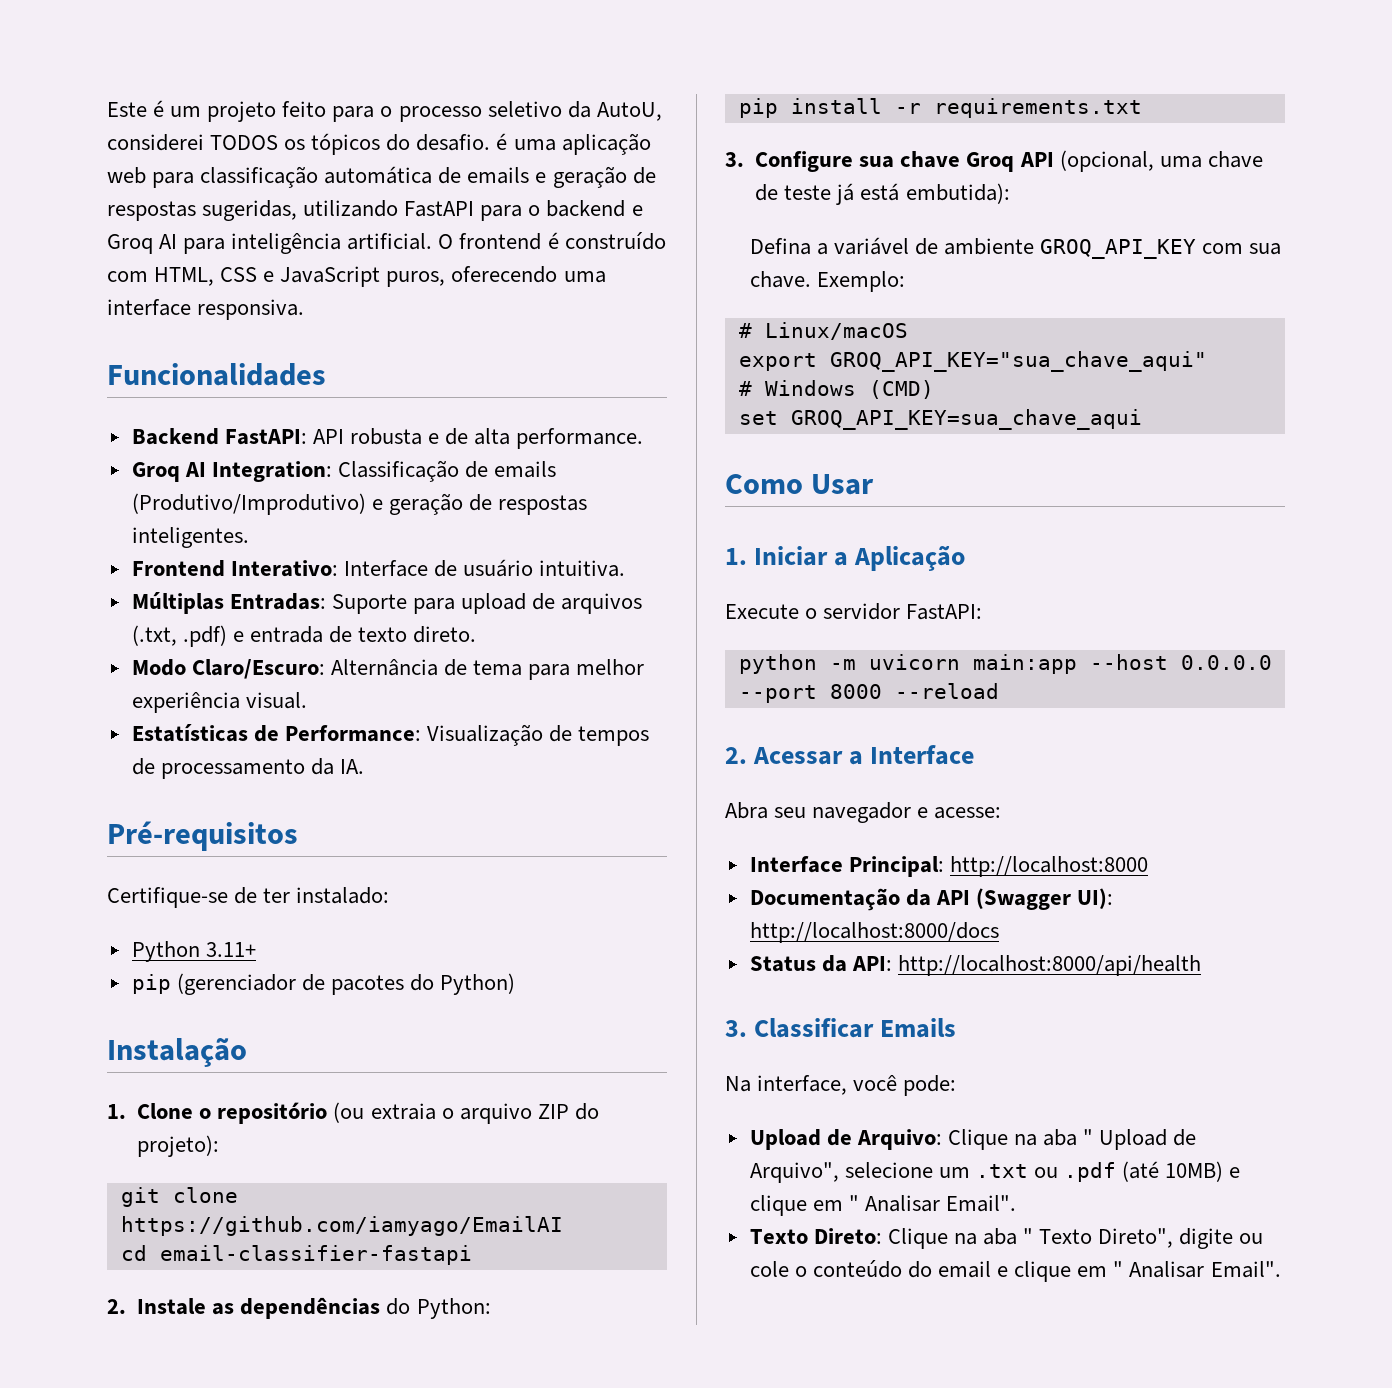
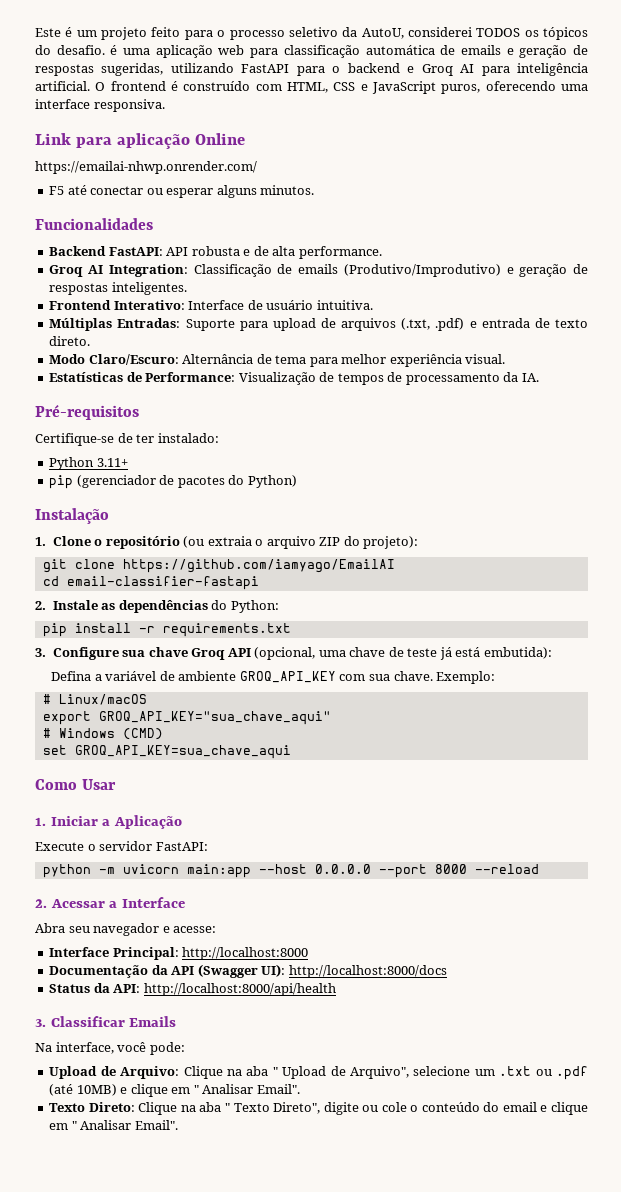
(305, 309) none -> [35,133,246,149] [35,161,257,174] [49,185,315,198] // Link para aplicação Online // https://emailai-nhwp.onrender.com/ // F5 até conectar ou esperar alguns minutos.

